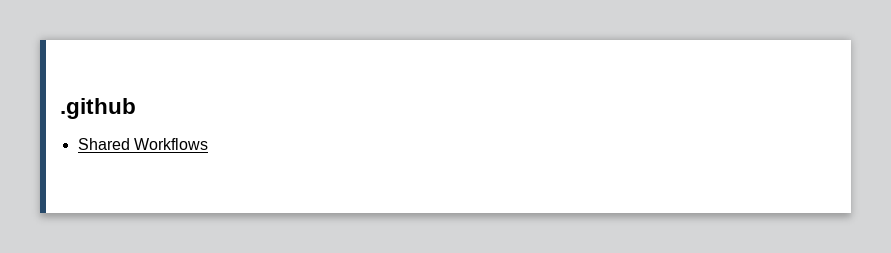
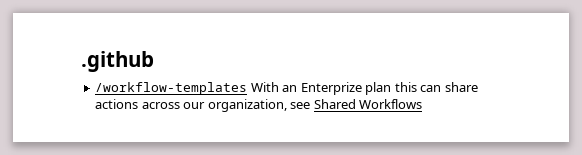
(136, 108) none -> [95,82,478,95] [95,99,311,112] /workflow-templates With an Enterprize plan this can share actions across our organization, see

